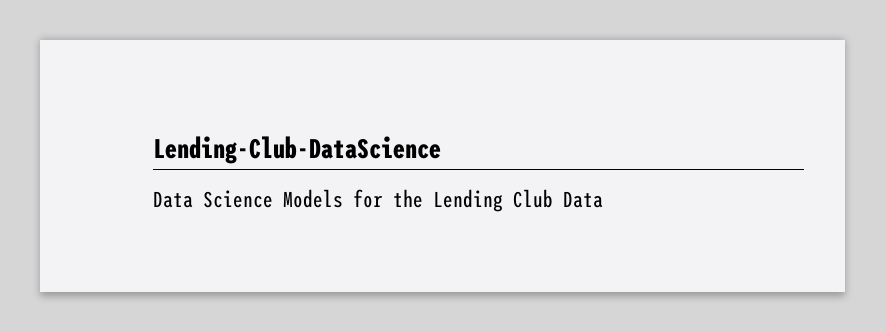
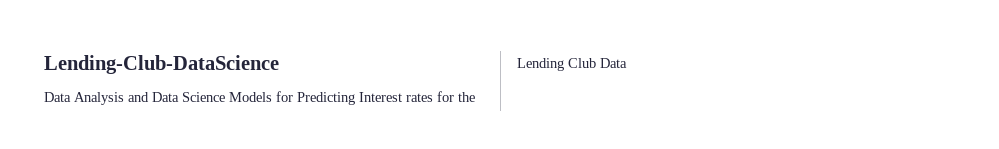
[203,189,343,208] Science Models -> [74,91,433,105] Analysis and Data Science Models for Predicting Interest rates

